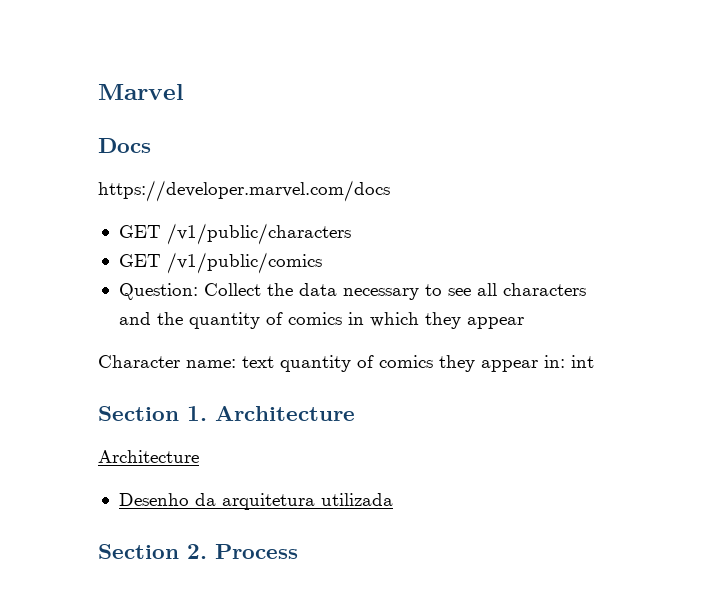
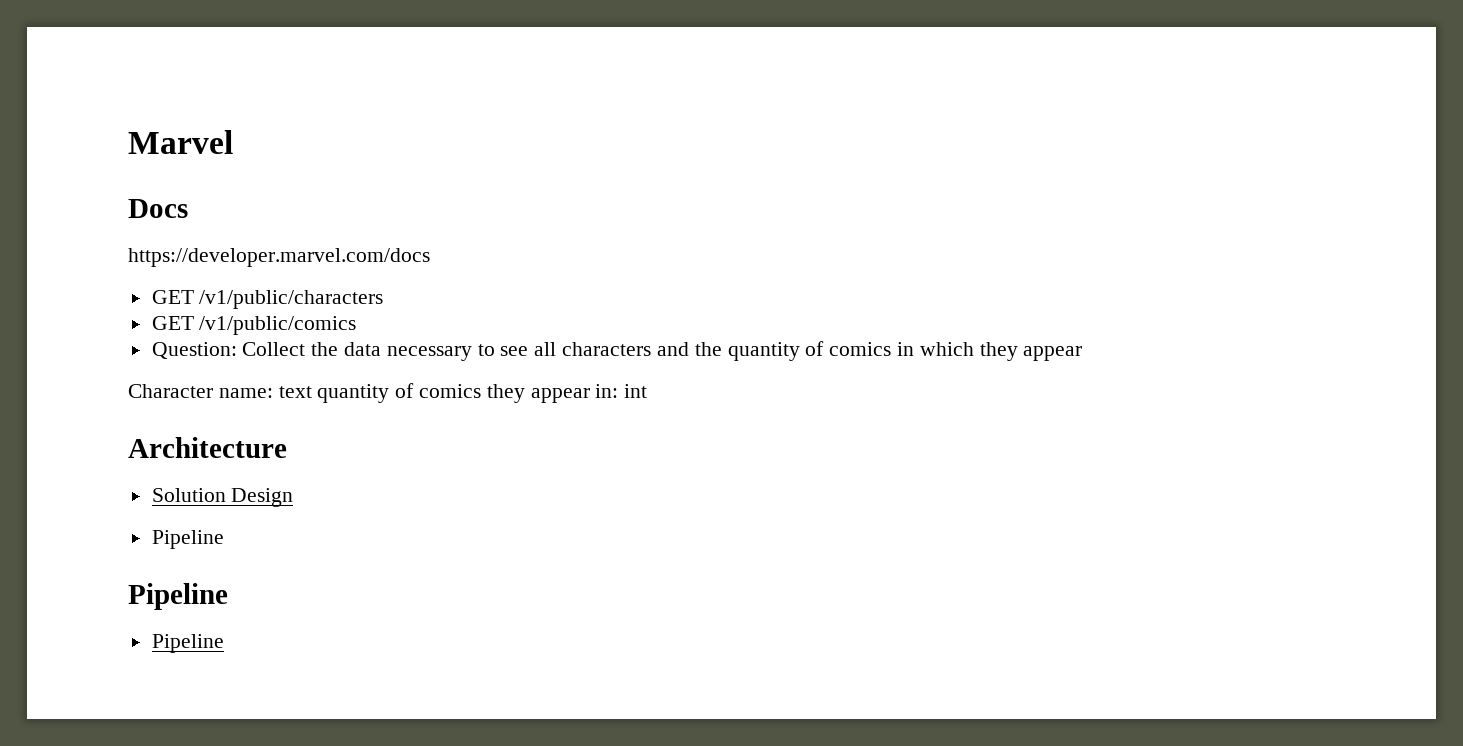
[98,406,355,421] [98,450,199,463] [118,493,393,510] [98,544,298,559] Section 1. Architecture // Architecture // Desenho da arquitetura utilizada // Section 2. Process -> [128,437,287,458] [151,488,294,507] [151,530,224,549] [128,583,228,610] [151,634,224,653] Architecture // Solution Design // Pipeline // Pipeline // Pipeline

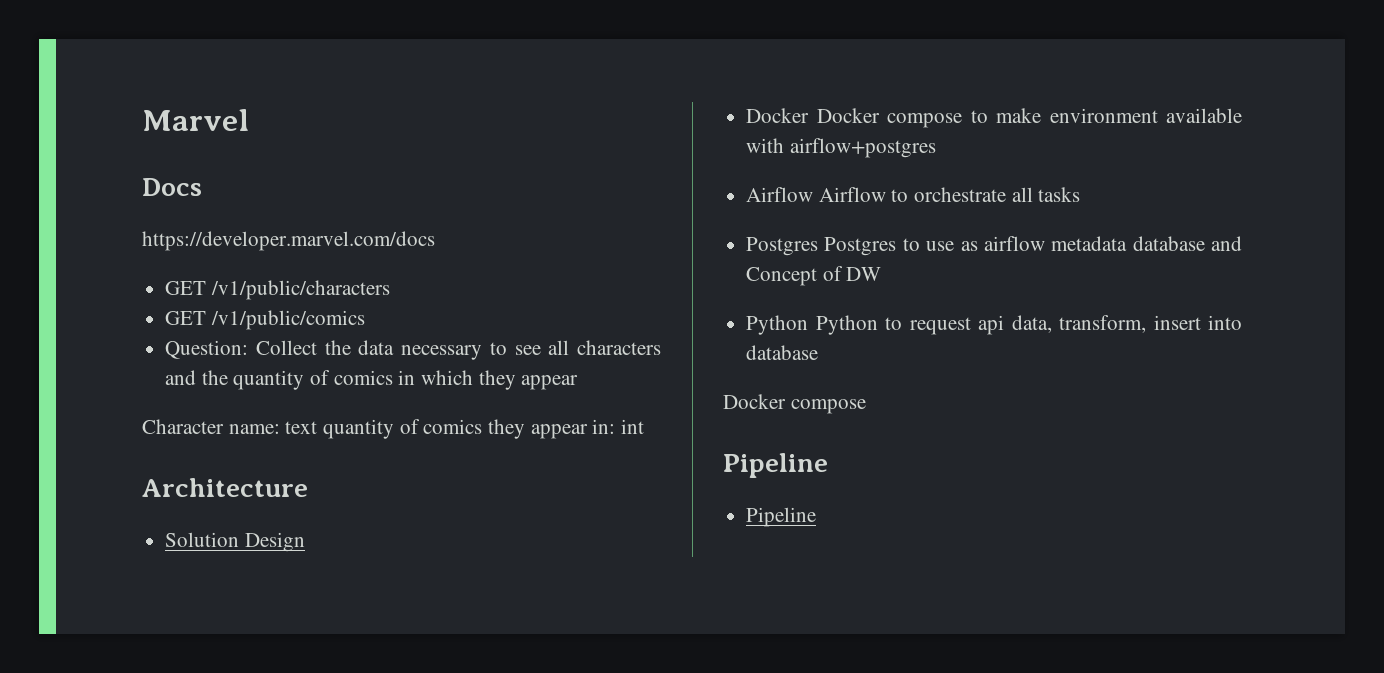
[151,530,224,549] Pipeline -> [746,108,1242,128] [746,138,936,158] [746,187,1081,202] [746,236,1242,256] [746,266,882,286] [746,315,1242,335] [746,345,819,360] [723,394,866,414] Docker Docker compose to make environment available with airflow+postgres // Airflow Airflow to orchestrate all tasks // Postgres Postgres to use as airflow metadata database and Concept of DW // Python Python to request api data, transform, insert into database // Docker compose

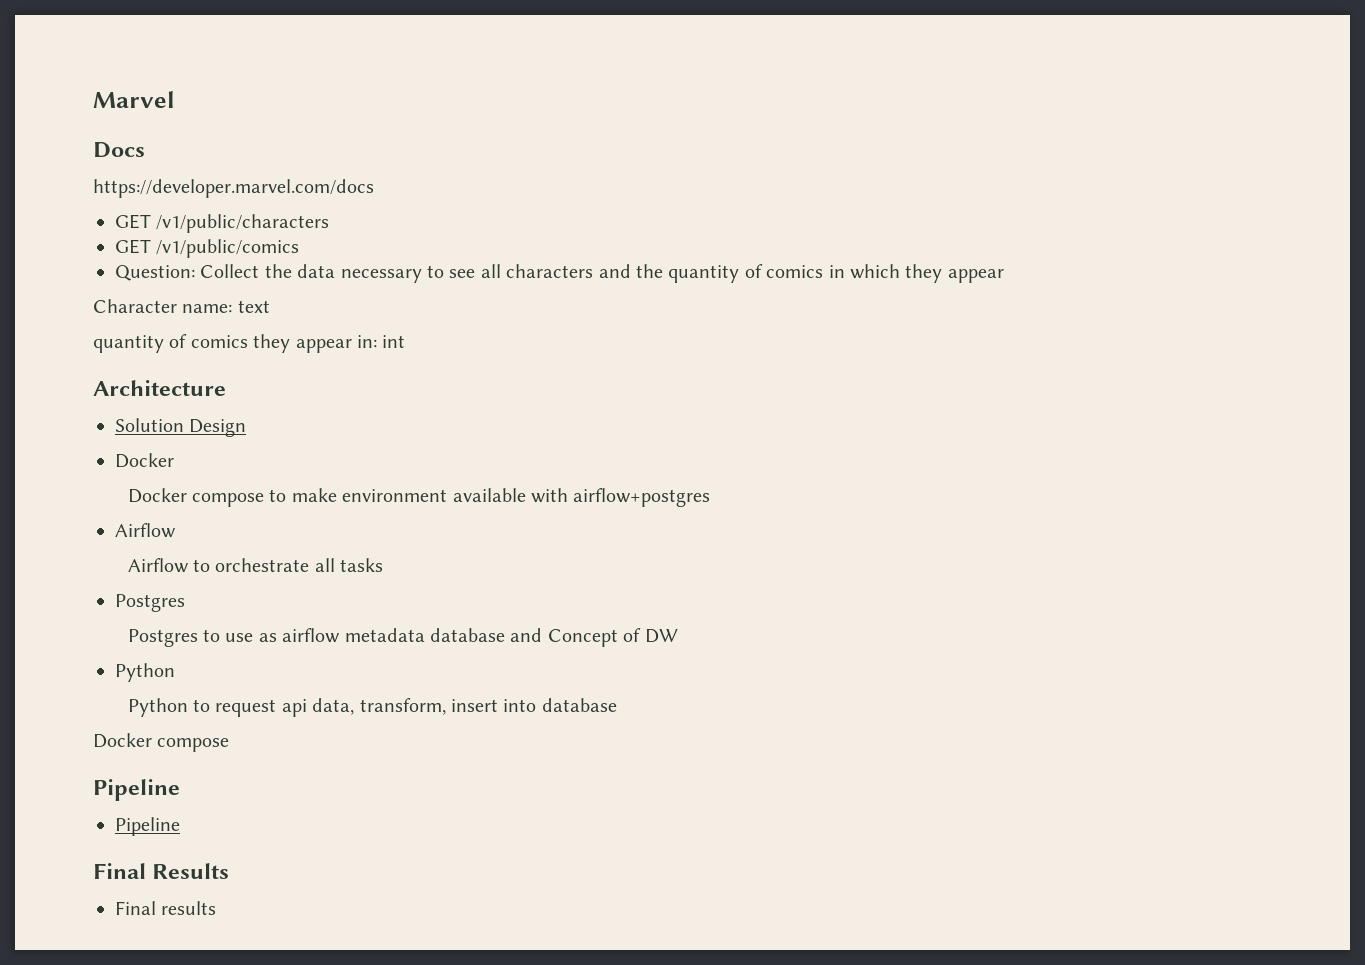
(318, 427) none -> (270, 306) //
(810, 115) none -> (174, 460) //
(814, 194) none -> (176, 530) //
(819, 246) none -> (185, 603) //
(809, 325) none -> (175, 672) //
(817, 517) none -> [93,863,230,879] [115,901,217,915] // Final Results // Final results

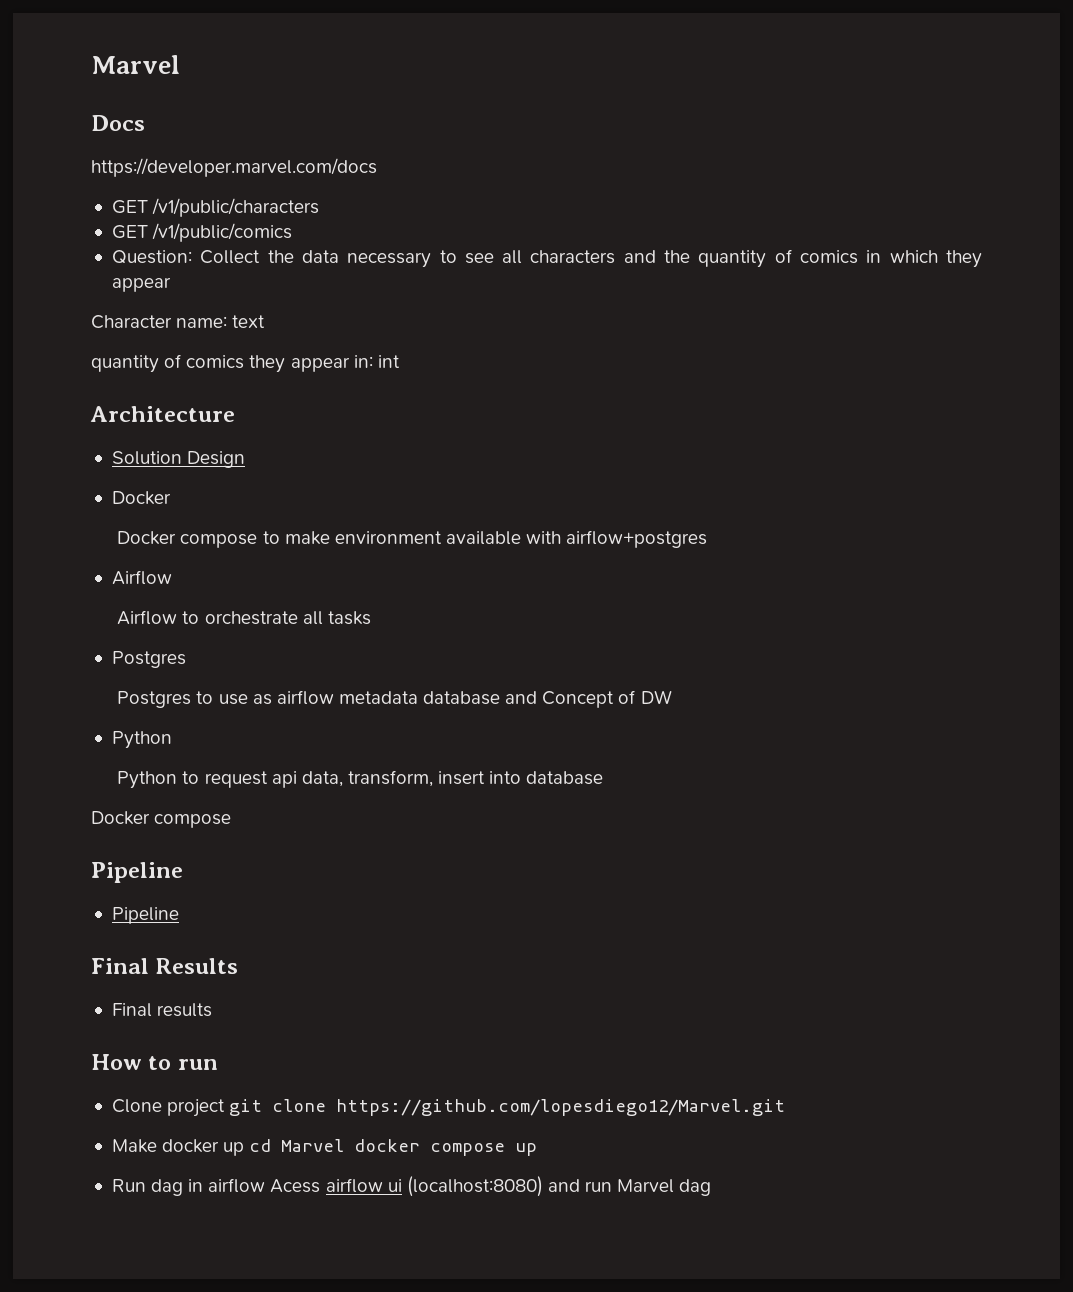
(217, 908) none -> [91,1054,218,1070] [111,1099,786,1117] [111,1139,538,1156] [111,1176,712,1197] // How to run // Clone project git clone https://github.com/lopesdiego12/Marvel.git // Make docker up cd Marvel docker compose up // Run dag in airflow Acess airflow ui (localhost:8080) and run Marvel dag

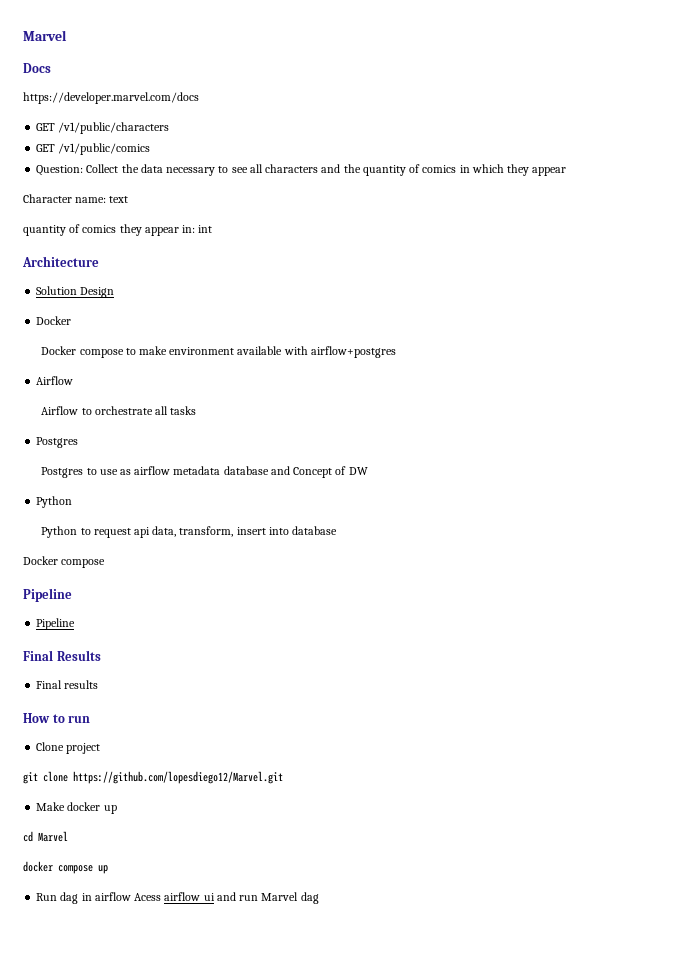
(226, 1108) none -> (101, 748) //
(245, 1149) none -> (117, 809) //
(345, 1145) none -> (68, 836) //
[406,1176,543,1197] (localhost:8080) -> (215, 897) none

